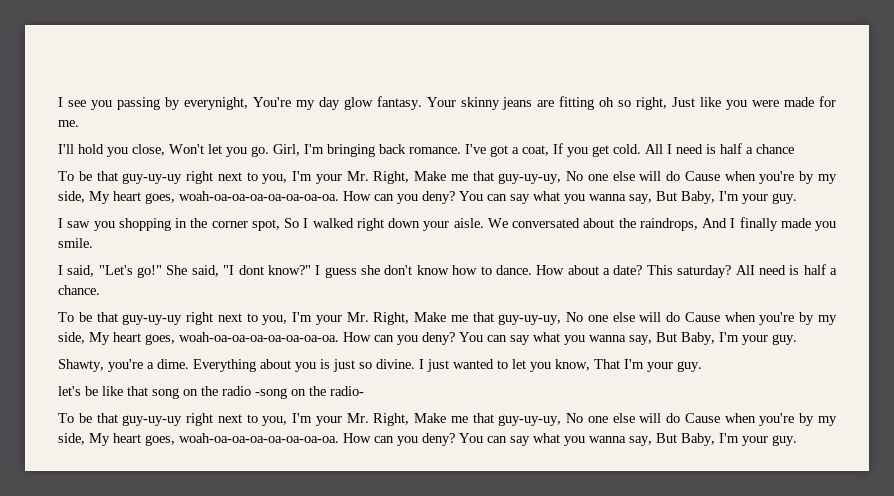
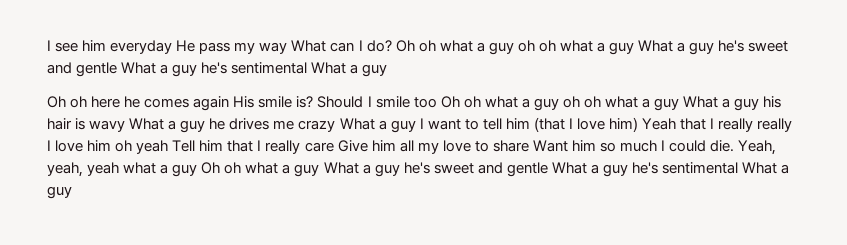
[90,96,837,110] [58,120,79,127] [58,143,794,157] [58,171,837,184] [58,191,797,204] [58,217,836,231] [58,238,93,248] [58,264,837,278] [58,285,100,295] [58,312,837,325] [58,332,797,345] [58,359,702,372] [58,386,364,399] [58,413,837,426] [58,433,797,446] you passing by everynight, You're my day glow fantasy. Your skinny jeans are fitting oh so right, Just like you were made for me. // I'll hold you close, Won't let you go. Girl, I'm bringing back romance. I've got a coat, If you get cold. All I need is half a chance // To be that guy-uy-uy right next to you, I'm your Mr. Right, Make me that guy-uy-uy, No one else will do Cause when you're by my side, My heart goes, woah-oa-oa-oa-oa-oa-oa-oa. How can you deny? You can say what you wanna say, But Baby, I'm your guy. // I saw you shopping in the corner spot, So I walked right down your aisle. We conversated about the raindrops, And I finally made you smile. // I said, "Let's go!" She said, "I dont know?" I guess she don't know how to dance. How about a date? This saturday? AlI need is half a chance. // To be that guy-uy-uy right next to you, I'm your Mr. Right, Make me that guy-uy-uy, No one else will do Cause when you're by my side, My heart goes, woah-oa-oa-oa-oa-oa-oa-oa. How can you deny? You can say what you wanna say, But Baby, I'm your guy. // Shawty, you're a dime. Everything about you is just so divine. I just wanted to let you know, That I'm your guy. // let's be like that song on the radio -song on the radio- // To be that guy-uy-uy right next to you, I'm your Mr. Right, Make me that guy-uy-uy, No one else will do Cause when you're by my side, My heart goes, woah-oa-oa-oa-oa-oa-oa-oa. How can you deny? You can say what you wanna say, But Baby, I'm your guy. -> [82,40,789,55] [47,62,388,77] [47,96,782,111] [47,117,793,133] [47,140,777,155] [47,162,790,177] [47,186,72,199] him everyday He pass my way What can I do? Oh oh what a guy oh oh what a guy What a guy he's sweet and gentle What a guy he's sentimental What a guy // Oh oh here he comes again His smile is? Should I smile too Oh oh what a guy oh oh what a guy What a guy his hair is wavy What a guy he drives me crazy What a guy I want to tell him (that I love him) Yeah that I really really I love him oh yeah Tell him that I really care Give him all my love to share Want him so much I could die. Yeah, yeah, yeah what a guy Oh oh what a guy What a guy he's sweet and gentle What a guy he's sentimental What a guy

